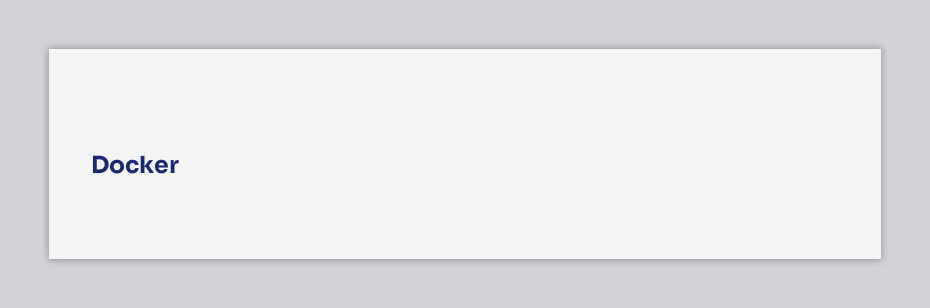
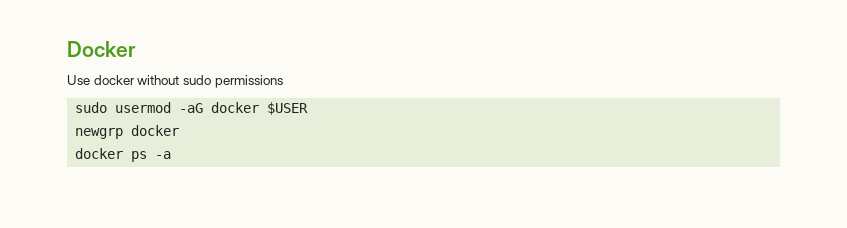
(179, 164) none -> [67,75,283,88] [75,102,309,115] [75,125,180,139] [75,148,172,162] // Use docker without sudo permissions // sudo usermod -aG docker $USER // newgrp docker // docker ps -a

